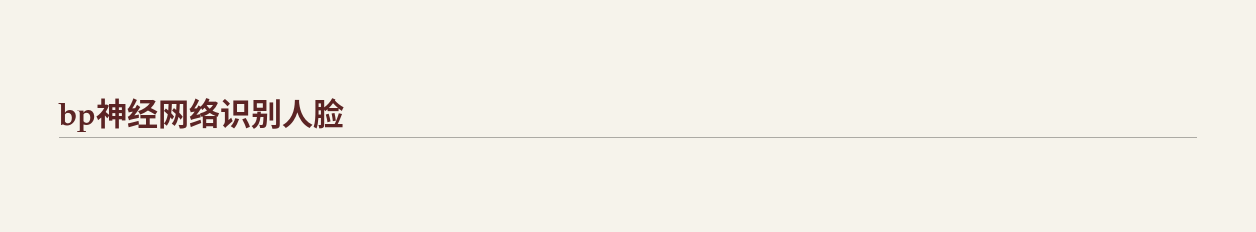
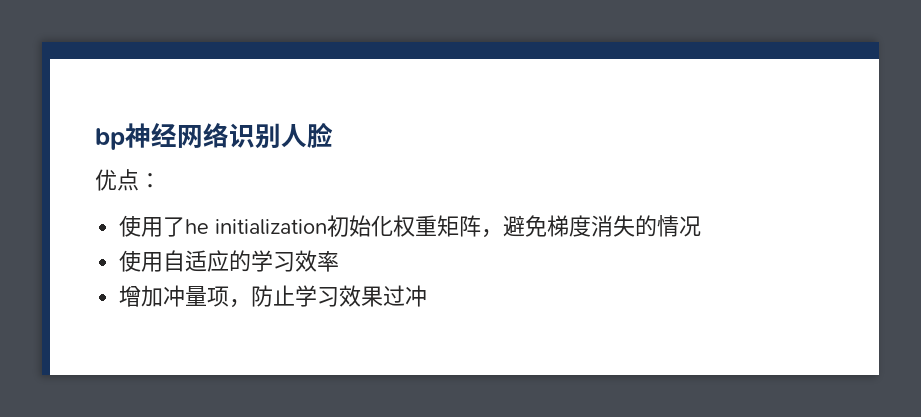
(344, 113) none -> [95,169,161,191] [119,215,702,238] [119,250,340,272] [119,285,428,308] // 优点： // 使用了he initialization初始化权重矩阵，避免梯度消失的情况 // 使用自适应的学习效率 // 增加冲量项，防止学习效果过冲

